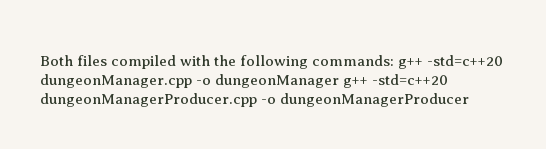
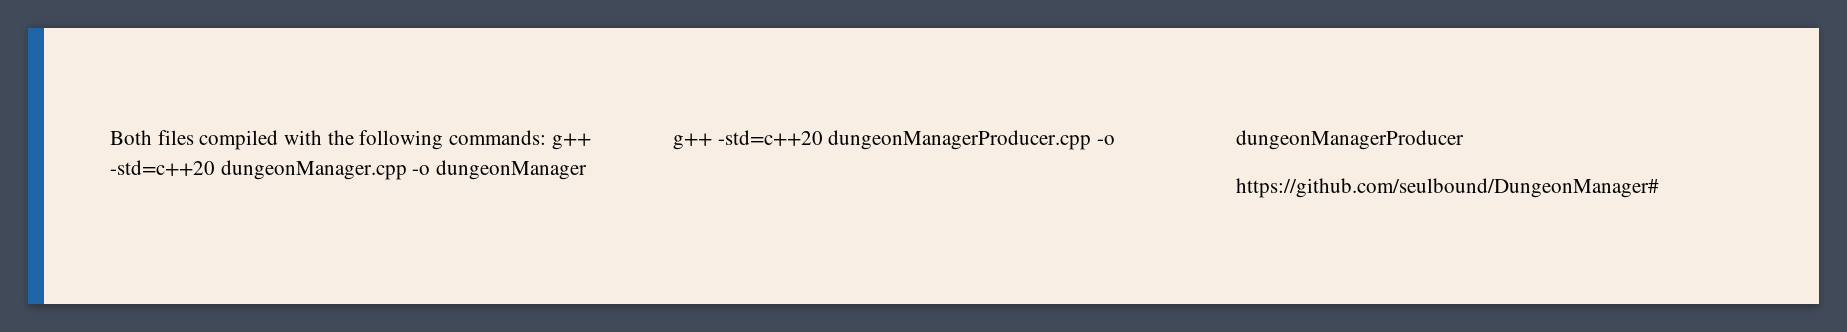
(470, 100) none -> [1236,178,1659,198] // https://github.com/seulbound/DungeonManager#

